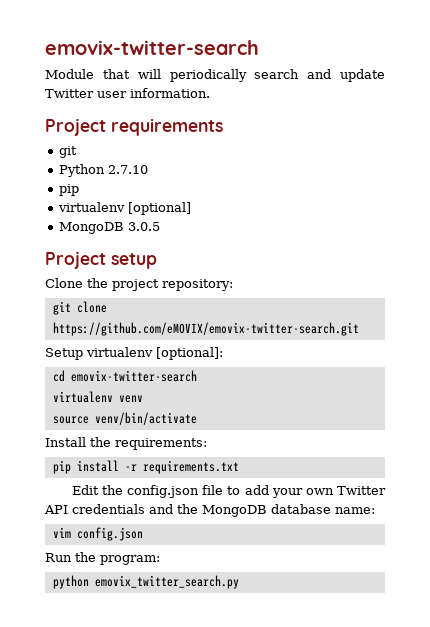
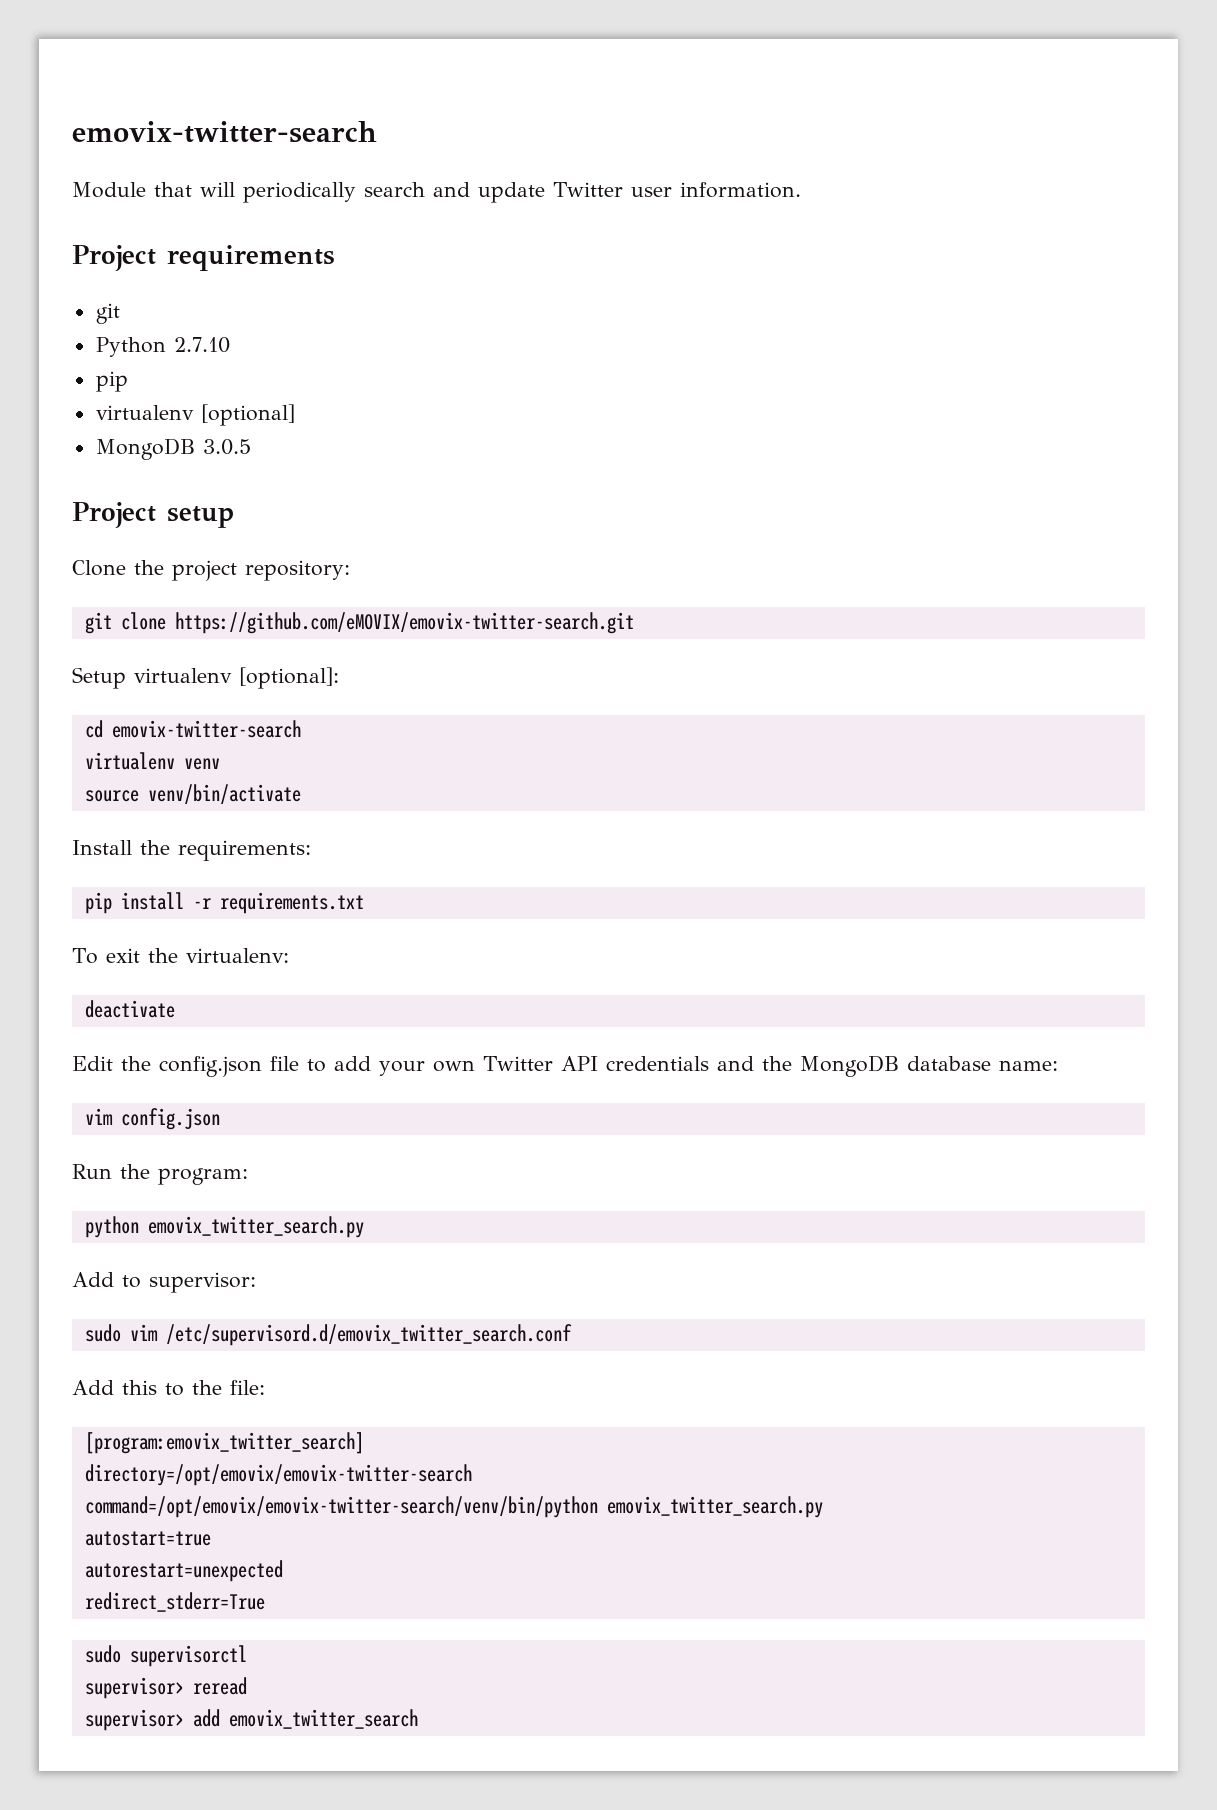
(239, 467) none -> [72,948,289,964] [84,1000,175,1018] // To exit the virtualenv: // deactivate
(239, 582) none -> [72,1272,256,1293] [84,1324,572,1346] [72,1380,265,1396] [84,1432,364,1454] [84,1464,472,1486] [84,1496,823,1518] [84,1531,211,1546] [84,1560,283,1582] [84,1592,265,1612] [84,1645,247,1667] [84,1677,247,1699] [84,1709,418,1731] // Add to supervisor: // sudo vim /etc/supervisord.d/emovix_twitter_search.conf // Add this to the file: // [program:emovix_twitter_search] // directory=/opt/emovix/emovix-twitter-search // command=/opt/emovix/emovix-twitter-search/venv/bin/python emovix_twitter_search.py // autostart=true // autorestart=unexpected // redirect_stderr=True // sudo supervisorctl // supervisor> reread // supervisor> add emovix_twitter_search

